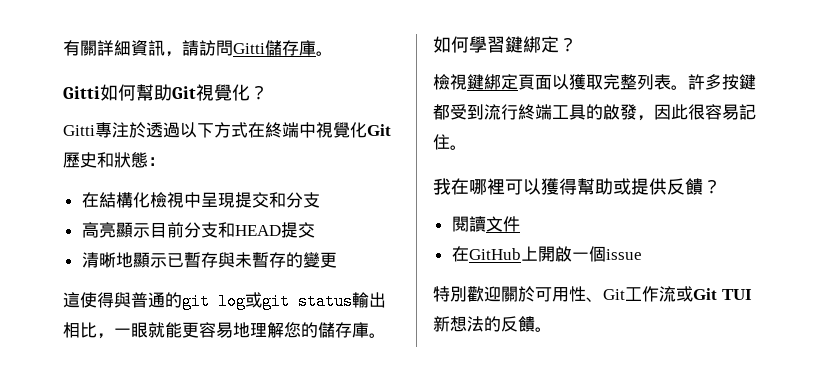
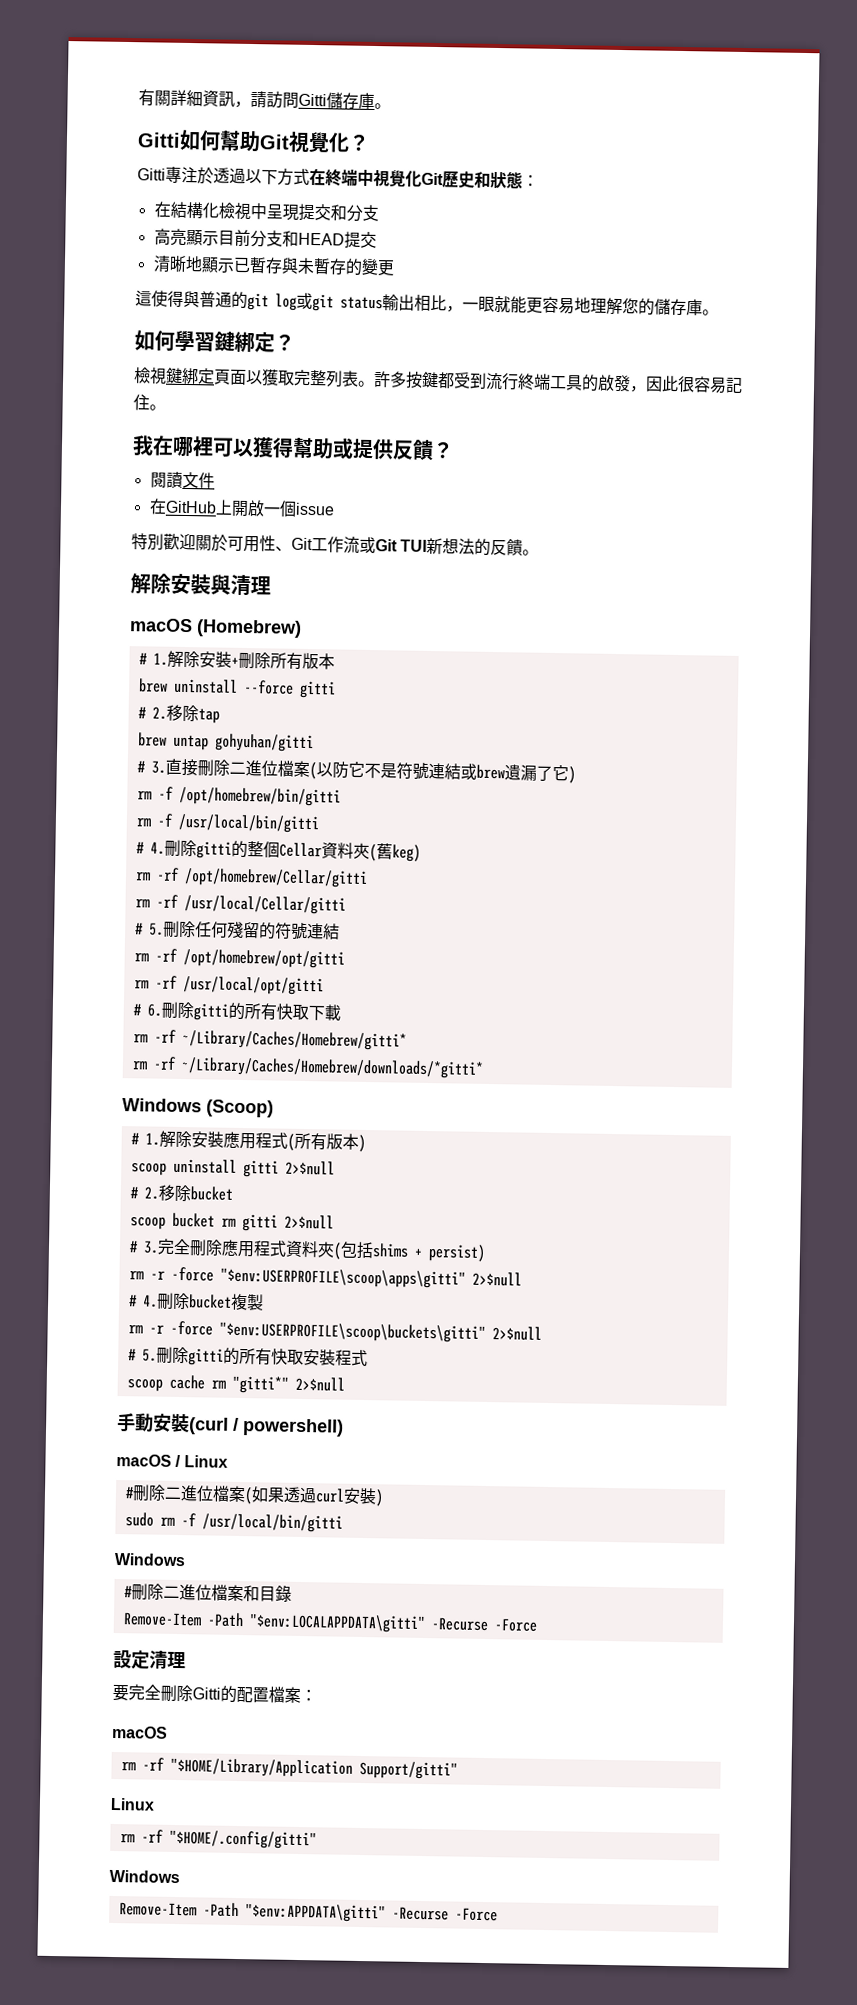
(552, 329) none -> [130,573,271,597] [129,618,302,638] [138,650,335,670] [137,678,336,699] [137,704,220,724] [137,732,314,753] [136,758,576,784] [136,786,341,807] [135,813,320,834] [135,839,421,862] [134,867,368,888] [134,894,346,915] [134,920,340,941] [133,948,345,969] [133,975,324,996] [132,1001,341,1021] [132,1029,407,1051] [131,1056,484,1079] [122,1098,274,1118] [130,1130,366,1152] [130,1158,335,1178] [129,1184,233,1202] [129,1212,334,1232] [128,1238,486,1262] [128,1266,522,1289] [128,1292,264,1311] [127,1320,542,1343] [127,1346,368,1367] [126,1374,345,1394] [116,1413,344,1437] [116,1453,228,1468] [124,1484,384,1507] [124,1512,343,1533] [114,1552,186,1567] [123,1583,292,1602] [122,1612,538,1634] [113,1649,186,1670] [112,1683,317,1704] [112,1725,168,1739] [120,1757,458,1780] [110,1797,155,1811] [119,1829,317,1850] [109,1869,180,1884] [118,1902,498,1923] // 解除安裝與清理 // macOS (Homebrew) // # 1.解除安裝+刪除所有版本 // brew uninstall --force gitti // # 2.移除tap // brew untap gohyuhan/gitti // # 3.直接刪除二進位檔案(以防它不是符號連結或brew遺漏了它) // rm -f /opt/homebrew/bin/gitti // rm -f /usr/local/bin/gitti // # 4.刪除gitti的整個Cellar資料夾(舊keg) // rm -rf /opt/homebrew/Cellar/gitti // rm -rf /usr/local/Cellar/gitti // # 5.刪除任何殘留的符號連結 // rm -rf /opt/homebrew/opt/gitti // rm -rf /usr/local/opt/gitti // # 6.刪除gitti的所有快取下載 // rm -rf ~/Library/Caches/Homebrew/gitti* // rm -rf ~/Library/Caches/Homebrew/downloads/*gitti* // Windows (Scoop) // # 1.解除安裝應用程式(所有版本) // scoop uninstall gitti 2>$null // # 2.移除bucket // scoop bucket rm gitti 2>$null // # 3.完全刪除應用程式資料夾(包括shims + persist) // rm -r -force "$env:USERPROFILE\scoop\apps\gitti" 2>$null // # 4.刪除bucket複製 // rm -r -force "$env:USERPROFILE\scoop\buckets\gitti" 2>$null // # 5.刪除gitti的所有快取安裝程式 // scoop cache rm "gitti*" 2>$null // 手動安裝(curl / powershell) // macOS / Linux // #刪除二進位檔案(如果透過curl安裝) // sudo rm -f /usr/local/bin/gitti // Windows // #刪除二進位檔案和目錄 // Remove-Item -Path "$env:LOCALAPPDATA\gitti" -Recurse -Force // 設定清理 // 要完全刪除Gitti的配置檔案： // macOS // rm -rf "$HOME/Library/Application Support/gitti" // Linux // rm -rf "$HOME/.config/gitti" // Windows // Remove-Item -Path "$env:APPDATA\gitti" -Recurse -Force

